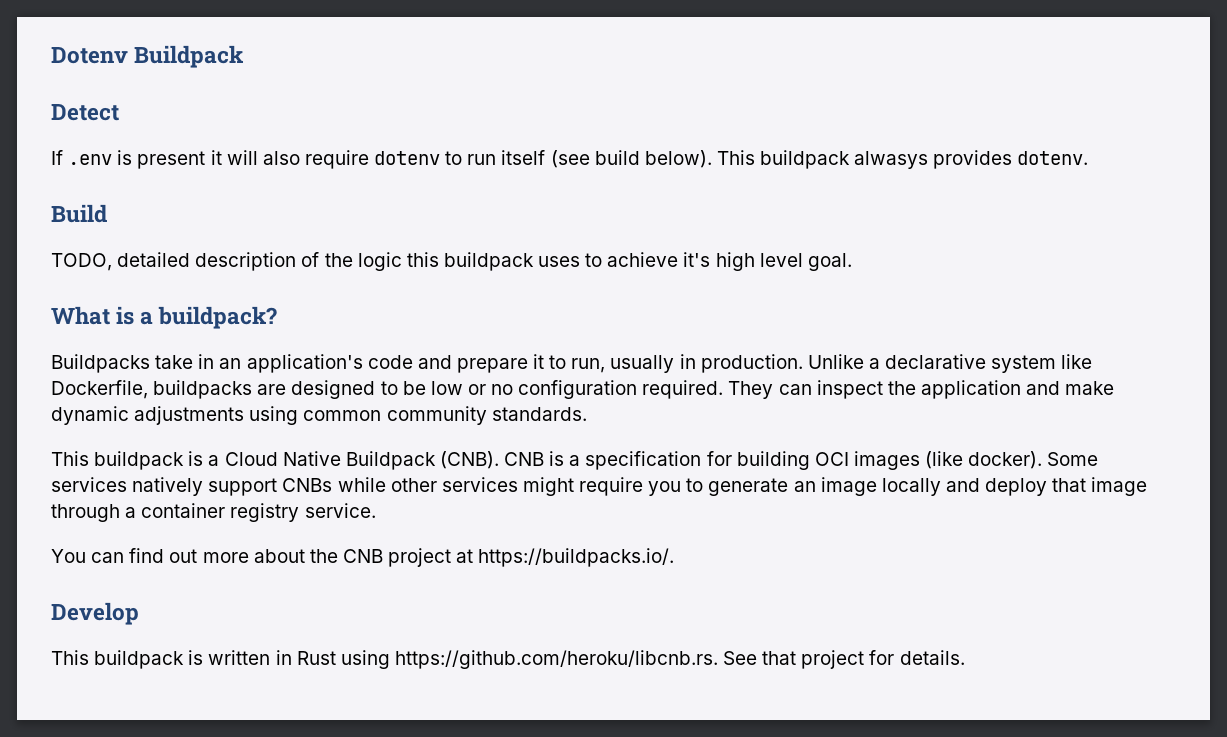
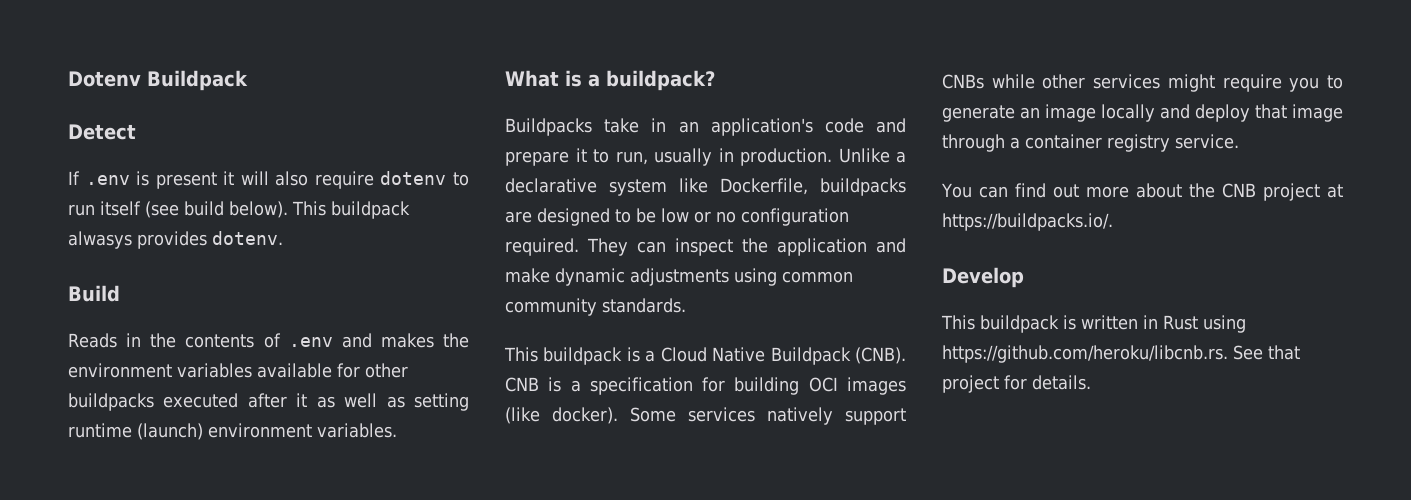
[51,252,852,271] TODO, detailed description of the logic this buildpack uses to achieve it's high level goal. -> [68,333,469,348] [68,363,408,378] [68,393,469,411] [68,423,397,440] Reads in the contents of .env and makes the environment variables available for other buildpacks executed after it as well as setting runtime (launch) environment variables.

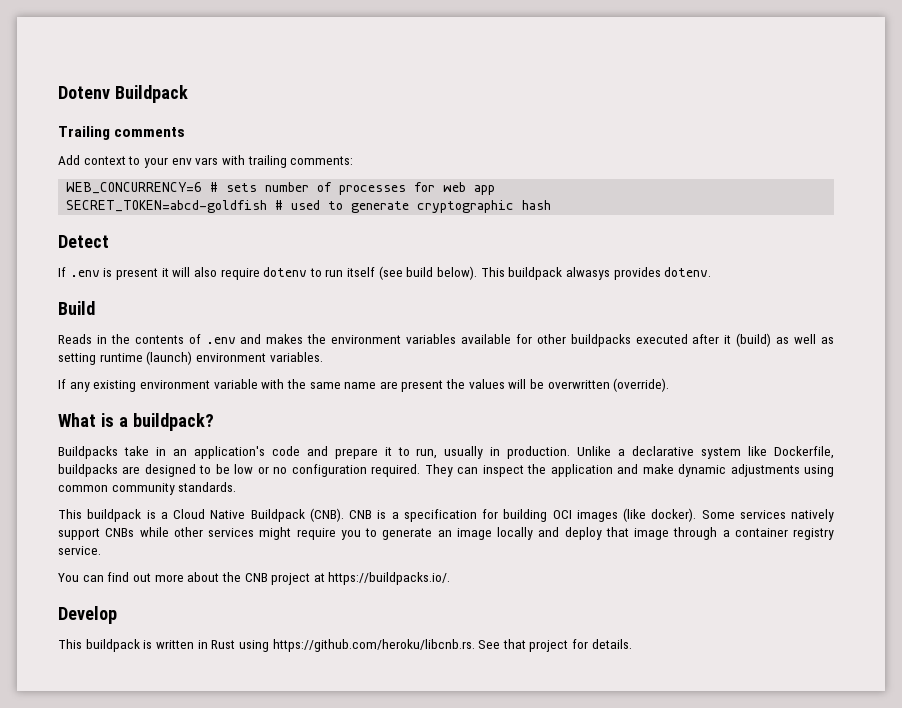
(248, 80) none -> [58,126,186,140] [58,155,354,168] [66,182,496,195] [66,200,552,213] // Trailing comments // Add context to your env vars with trailing comments: // WEB_CONCURRENCY=6 # sets number of processes for web app // SECRET_TOKEN=abcd-goldfish # used to generate cryptographic hash
(308, 400) none -> [736,333,772,347] (build)
(397, 430) none -> [58,378,670,392] // If any existing environment variable with the same name are present the values will be overwritten (override).

